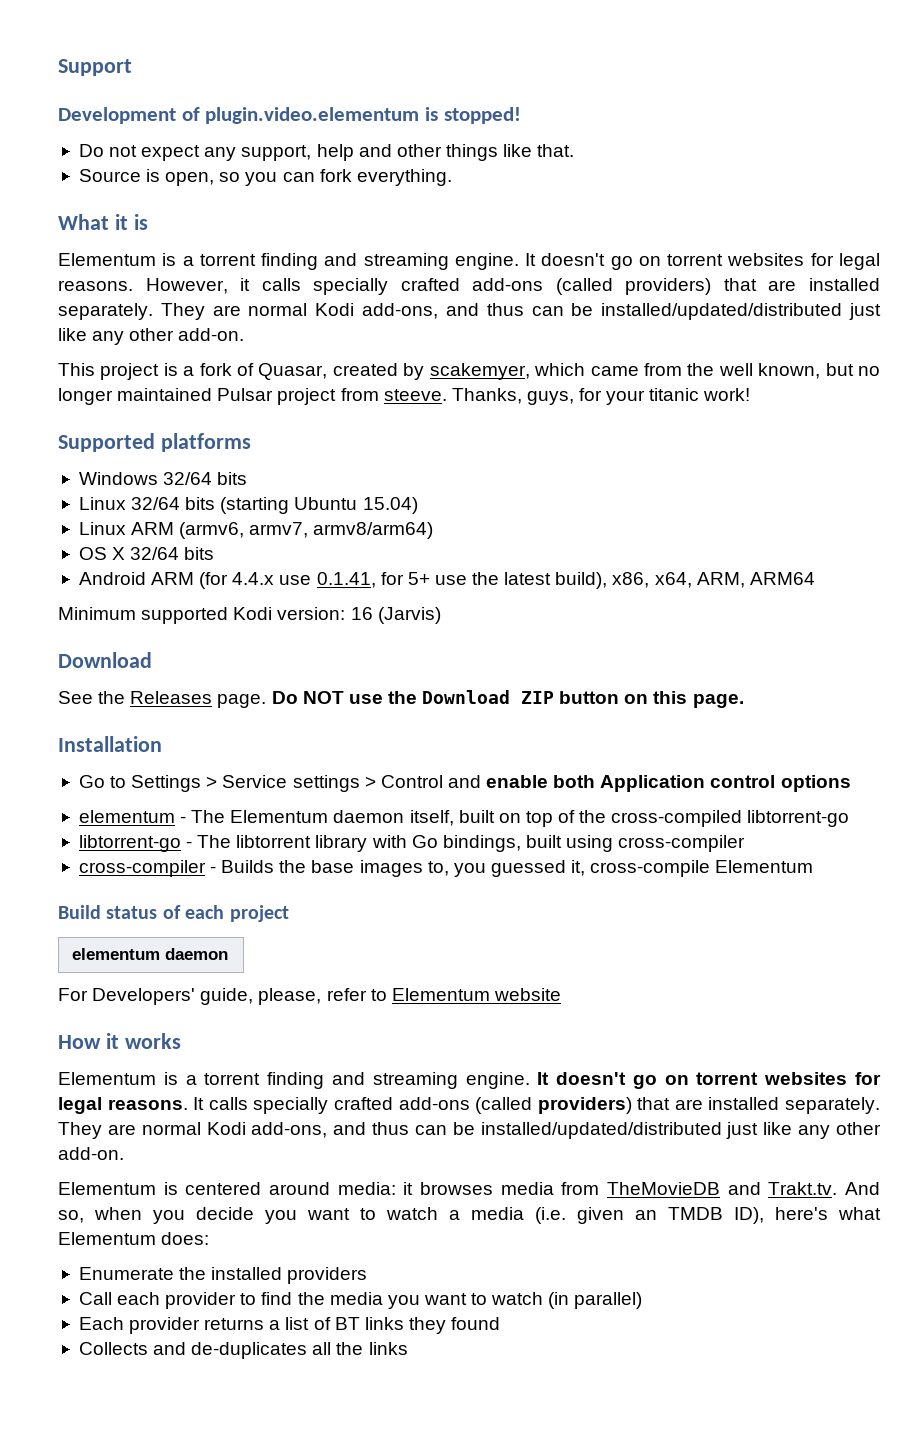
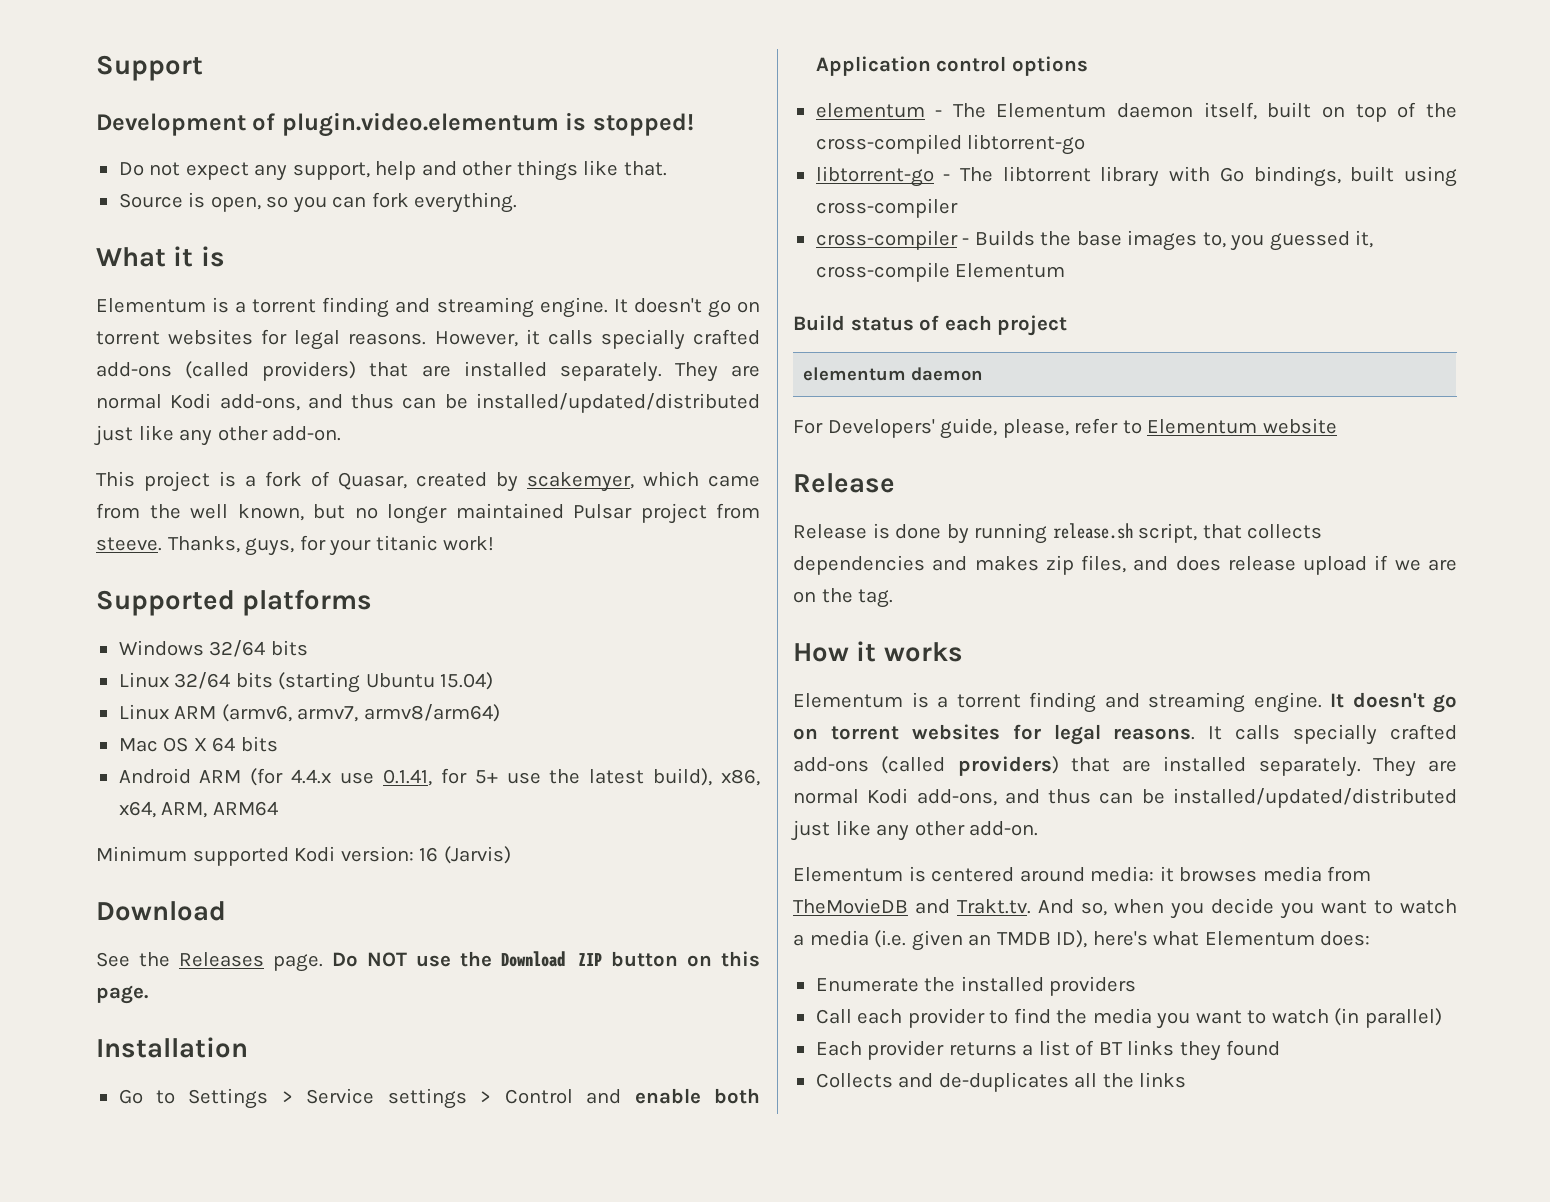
(434, 530) none -> [118,738,158,752] Mac
[130,547,180,560] 32/64 -> [212,737,236,752] 64
(561, 994) none -> [793,473,895,493] [793,523,1323,544] [793,555,1457,575] [793,588,894,608] // Release // Release is done by running release.sh script, that collects dependencies and makes zip files, and does release upload if we are on the tag.

